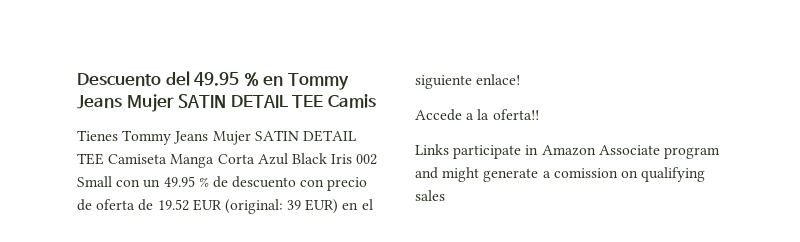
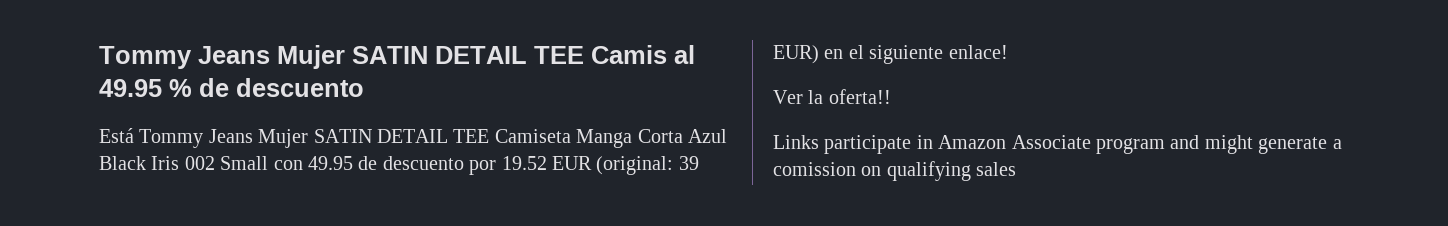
[77,71,284,86] Descuento del 49.95 % en -> (99, 57) none
[77,130,118,141] // Tienes -> [674,45,695,64] [99,78,364,97] [99,128,134,143] al 49.95 % de descuento // Está
[143,176,368,191] [77,199,154,211] un 49.95 % de descuento con precio de oferta de -> [308,156,497,175] 49.95 de descuento por
[415,109,475,121] Accede a -> [773,90,803,104] Ver

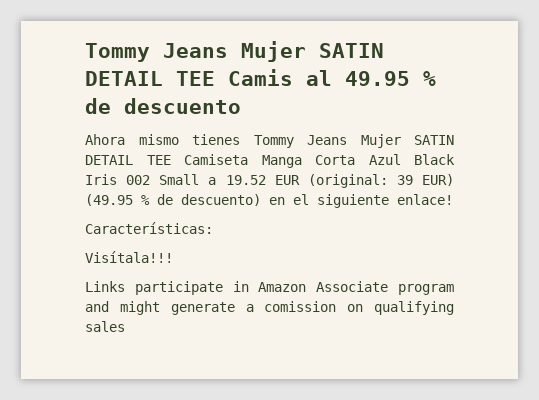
[99,128,134,143] Está -> [85,134,240,145] Ahora mismo tienes
[273,156,497,175] con 49.95 de descuento por -> [208,177,217,185] a
(819, 54) none -> [85,194,261,206] (49.95 % de descuento)
[773,89,891,104] Ver la oferta!! -> [85,222,213,234] [85,251,173,263] Características: // Visítala!!!

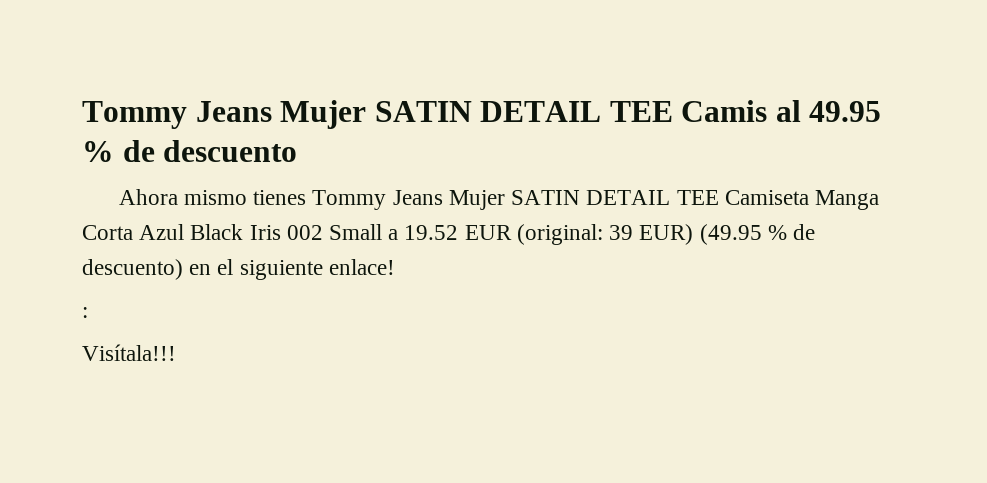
[85,222,213,234] Características: -> [82,307,88,318] :
[85,281,455,295] [85,301,454,315] [85,321,125,332] // Links participate in Amazon Associate program and might generate a comission on qualifying sales -> (176, 352) none

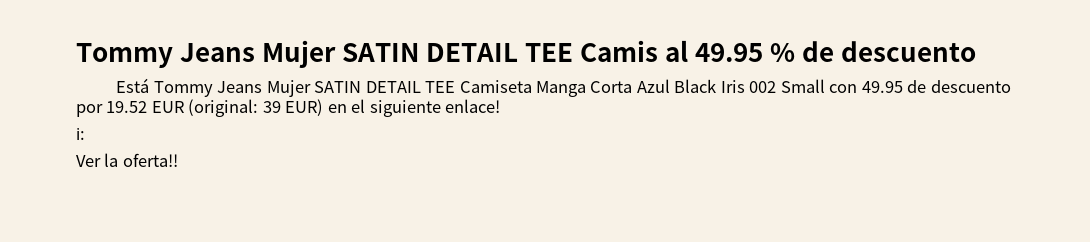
[118,189,307,205] Ahora mismo tienes -> [116,78,150,93] Está
[388,229,399,240] a -> [829,80,1011,93] [76,104,103,117] con 49.95 de descuento por
[699,224,815,245] [82,259,183,280] (49.95 % de descuento) -> (324, 107) none
[82,307,88,318] [82,344,176,361] : // Visítala!!! -> [76,128,85,140] [76,153,178,167] ℹ: // Ver la oferta!!

